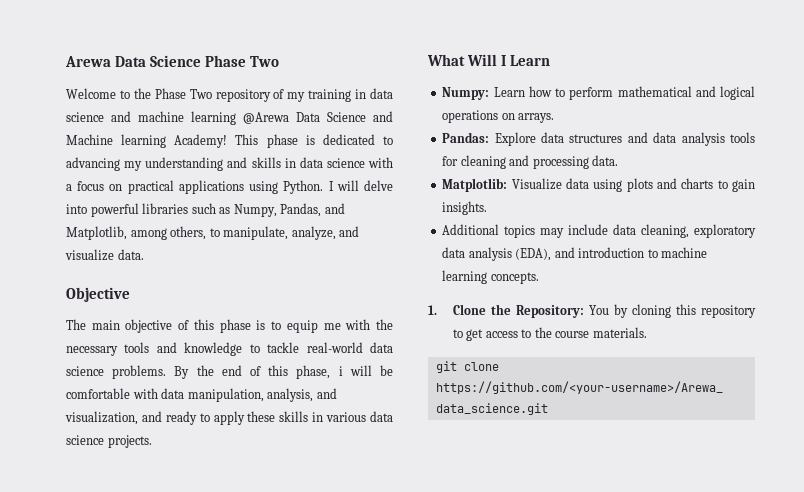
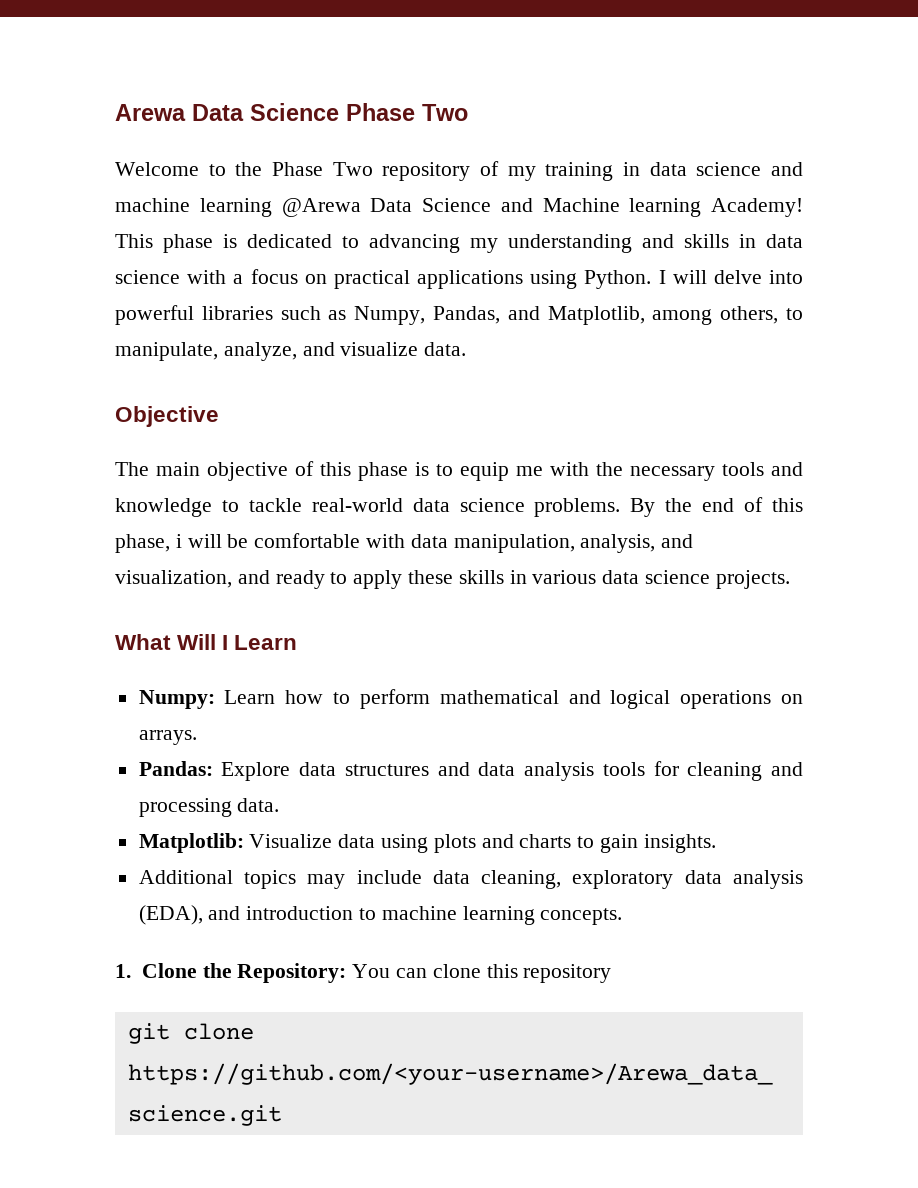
[613,304,671,318] by cloning -> [395,964,481,978] can clone
[452,327,647,341] to get access to the course materials. -> (612, 973) none

